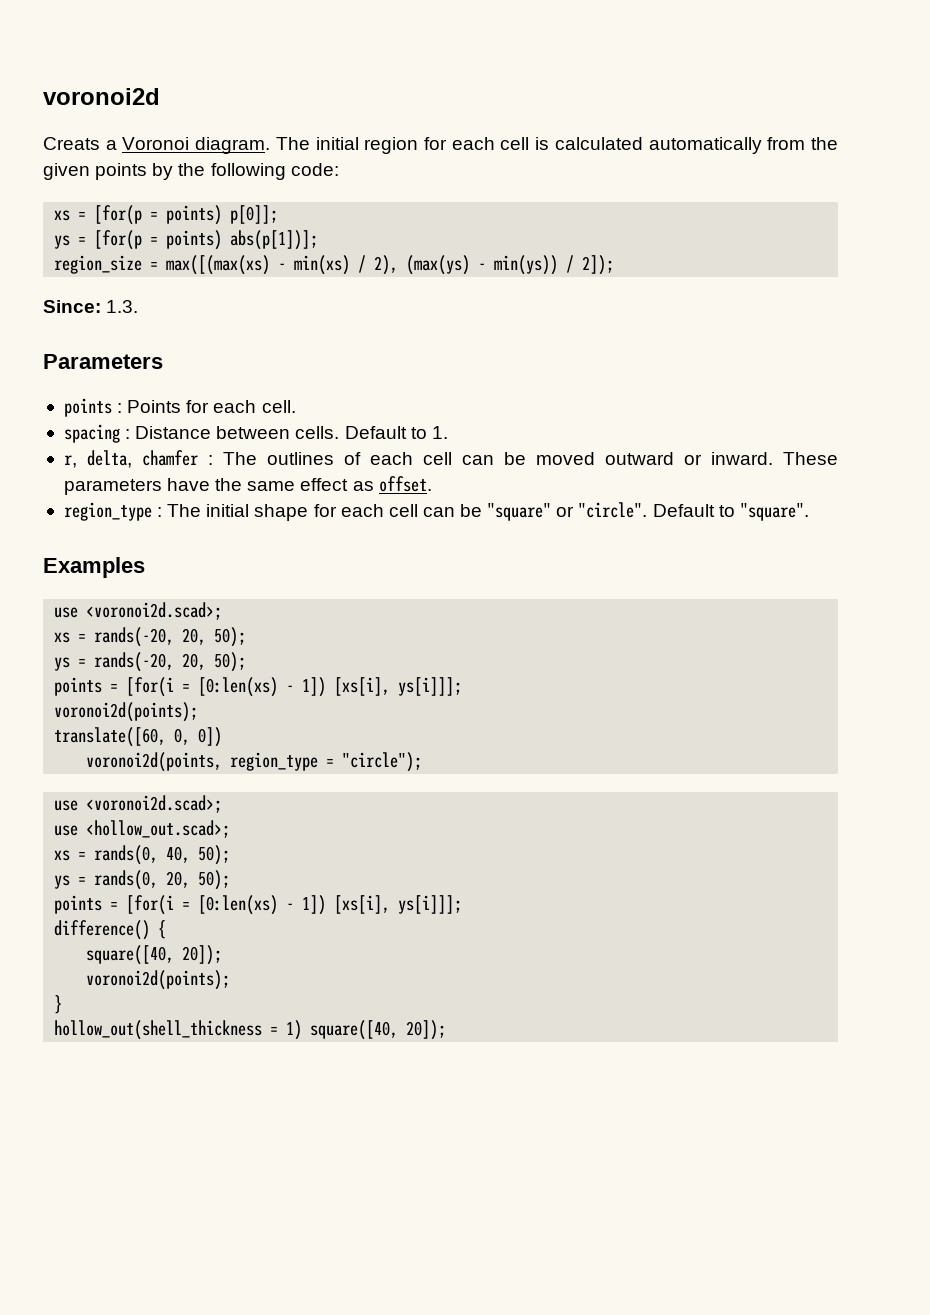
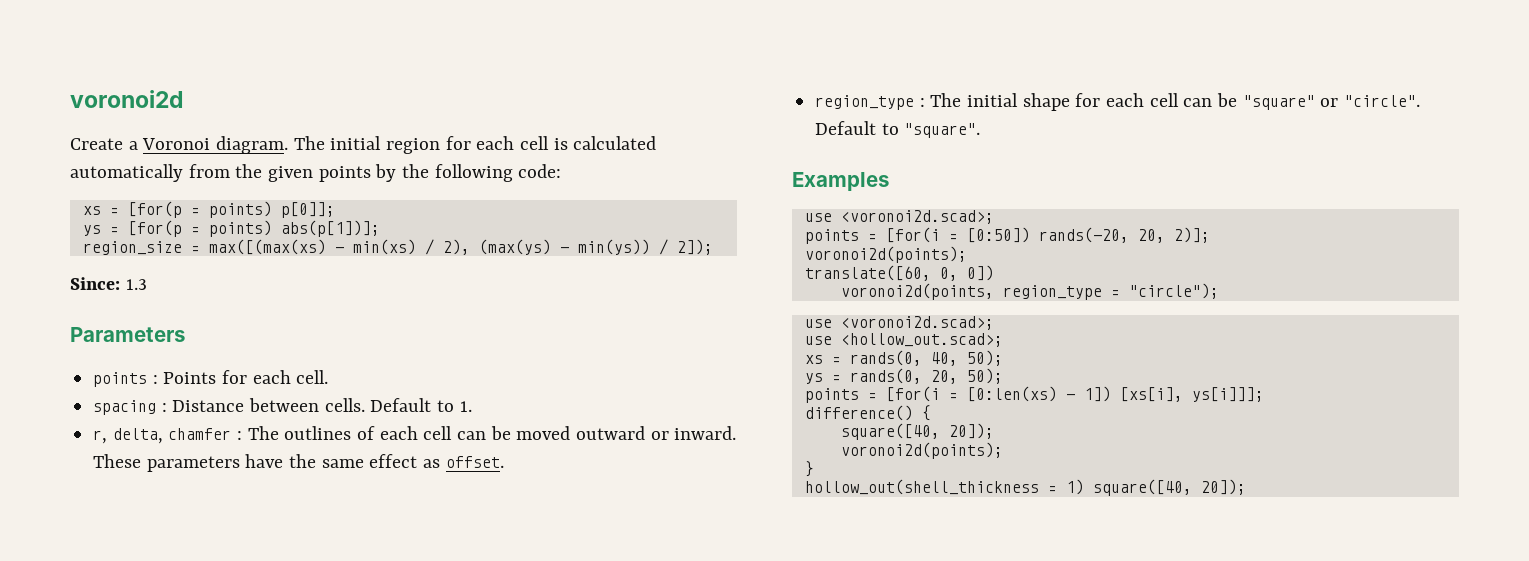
[43,137,100,150] Creats -> [70,138,123,150] Create
[106,300,139,313] 1.3. -> [125,279,147,290] 1.3
[54,627,247,647] [54,652,247,672] [54,677,463,697] // xs = rands(-20, 20, 50); // ys = rands(-20, 20, 50); // points = [for(i = [0:len(xs) - 1]) [xs[i], ys[i]]]; -> [804,227,1210,244] // points = [for(i = [0:50]) rands(-20, 20, 2)];

